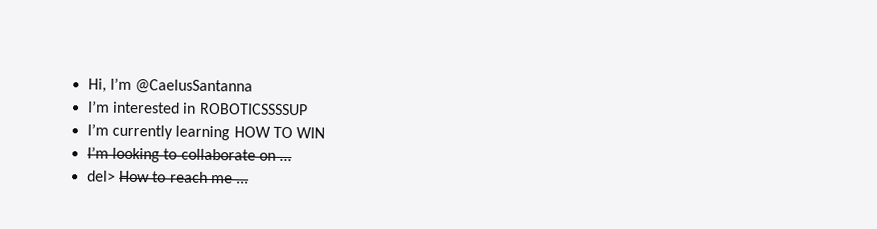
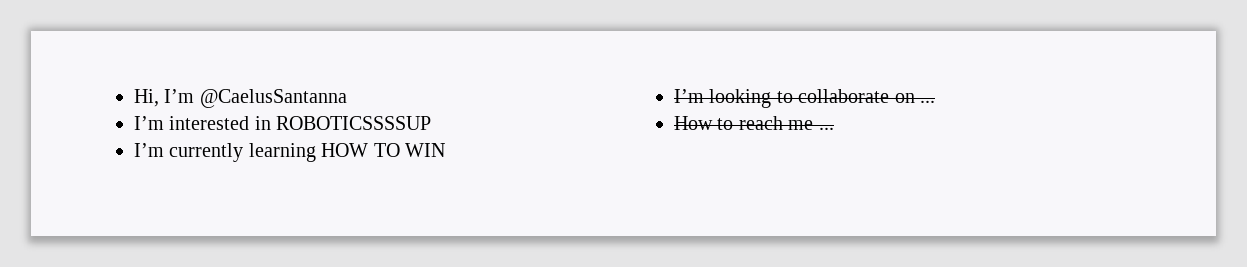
[86,170,116,182] del> -> (935, 101) none

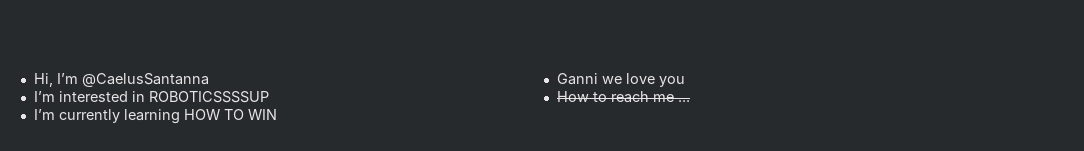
[674,89,935,108] I’m looking to collaborate on ... -> [556,73,685,87] Ganni we love you

